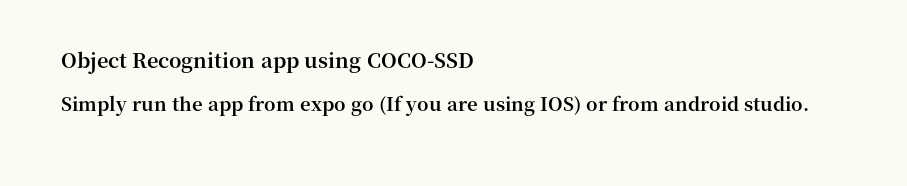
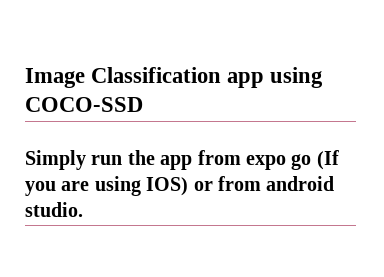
[61,51,256,74] Object Recognition -> [25,67,222,88] Image Classification

